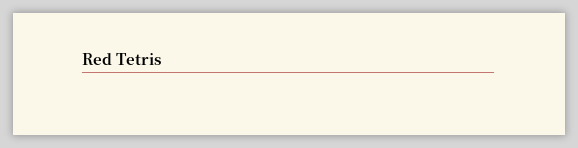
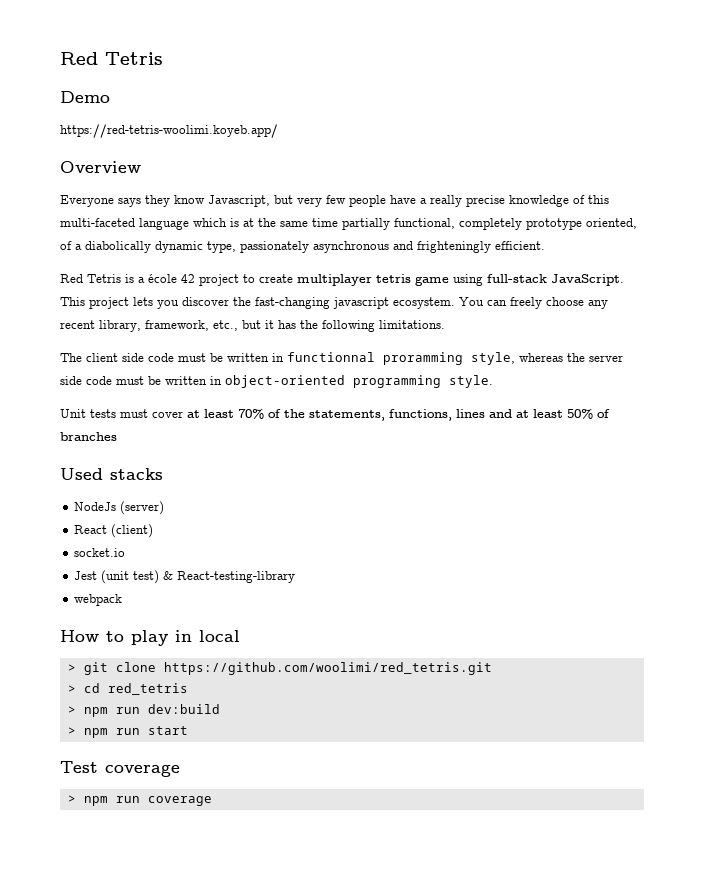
[82,53,162,65] Red Tetris -> [60,52,163,65] [60,91,110,103] [60,124,278,138] [60,161,141,173] [60,195,609,207] [60,218,637,230] [60,241,545,253] [60,274,624,286] [60,297,608,309] [60,320,445,332] [60,352,623,365] [60,375,493,388] [60,409,610,421] [60,432,117,441] [60,468,163,480] [74,501,165,515] [74,524,154,538] [74,548,126,557] [74,570,296,584] [74,594,123,606] [60,630,240,646] [67,662,492,675] [67,683,188,695] [67,704,220,717] [67,726,188,738] [60,761,180,777] [67,795,212,806] Red Tetris // Demo // https://red-tetris-woolimi.koyeb.app/ // Overview // Everyone says they know Javascript, but very few people have a really precise knowledge of this multi-faceted language which is at the same time partially functional, completely prototype oriented, of a diabolically dynamic type, passionately asynchronous and frighteningly efficient. // Red Tetris is a école 42 project to create multiplayer tetris game using full-stack JavaScript. This project lets you discover the fast-changing javascript ecosystem. You can freely choose any recent library, framework, etc., but it has the following limitations. // The client side code must be written in functionnal proramming style, whereas the server side code must be written in object-oriented programming style. // Unit tests must cover at least 70% of the statements, functions, lines and at least 50% of branches // Used stacks // NodeJs (server) // React (client) // socket.io // Jest (unit test) & React-testing-library // webpack // How to play in local // > git clone https://github.com/woolimi/red_tetris.git // > cd red_tetris // > npm run dev:build // > npm run start // Test coverage // > npm run coverage

